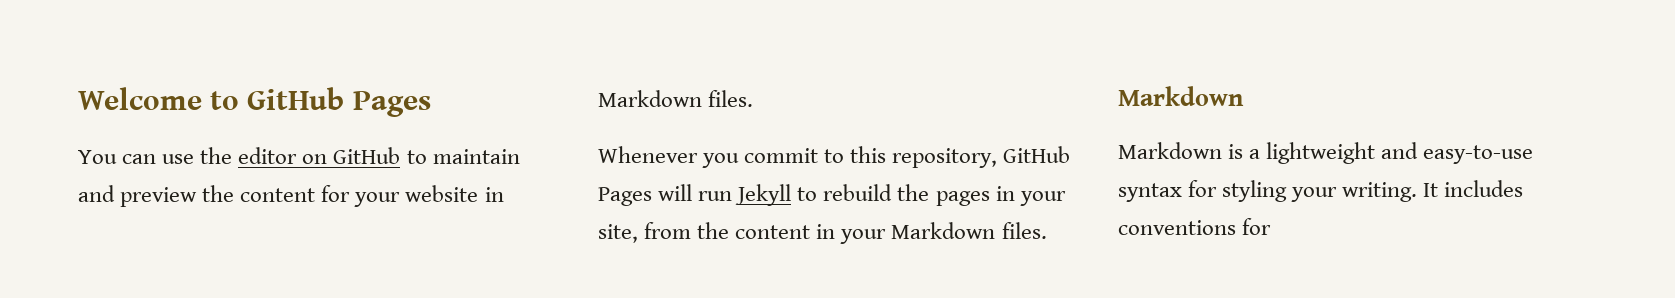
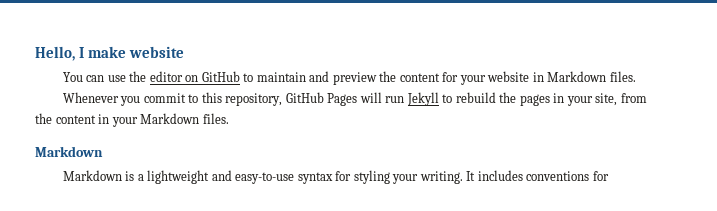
[78,87,431,117] Welcome to GitHub Pages -> [35,46,184,61] Hello, I make website

